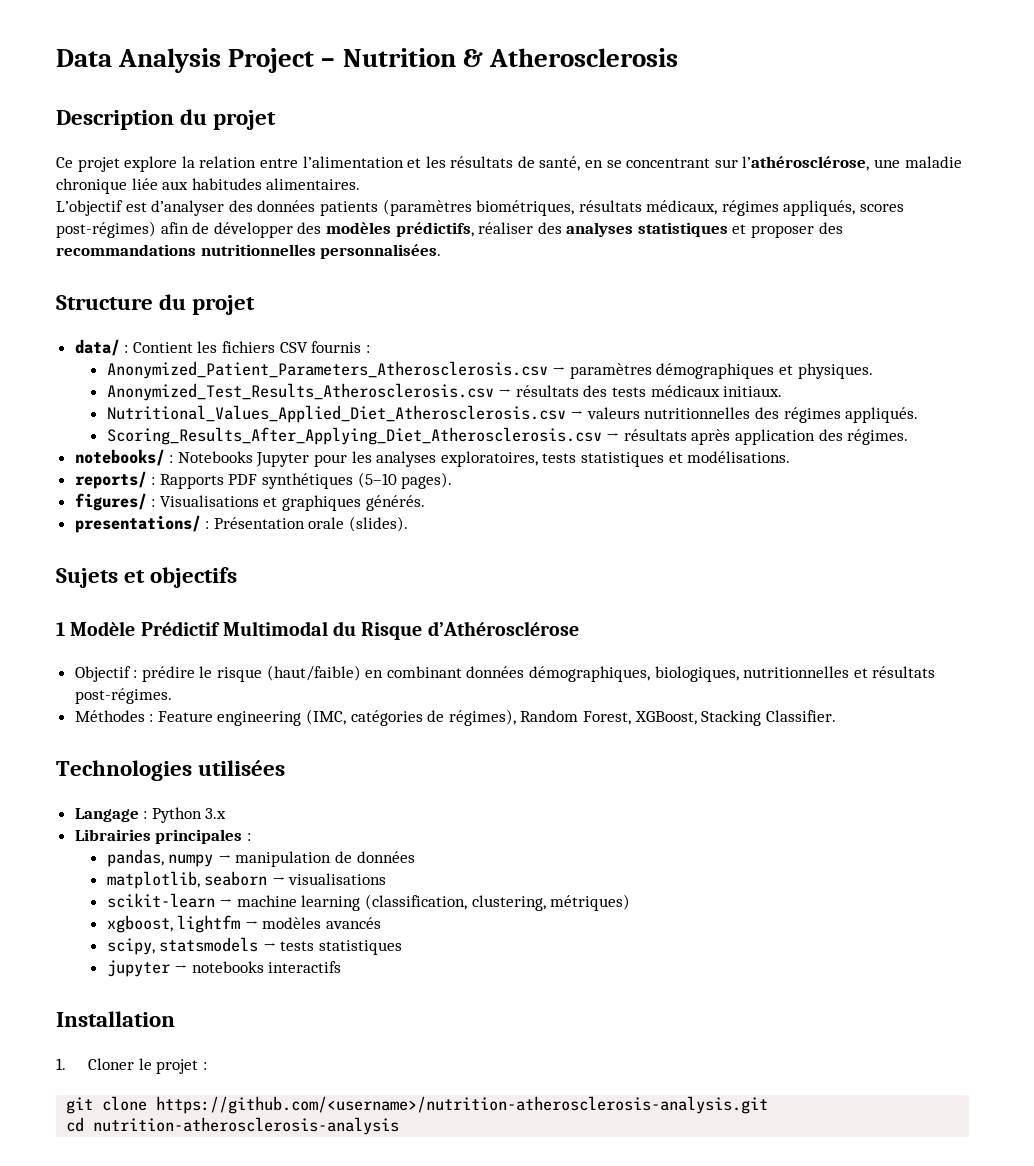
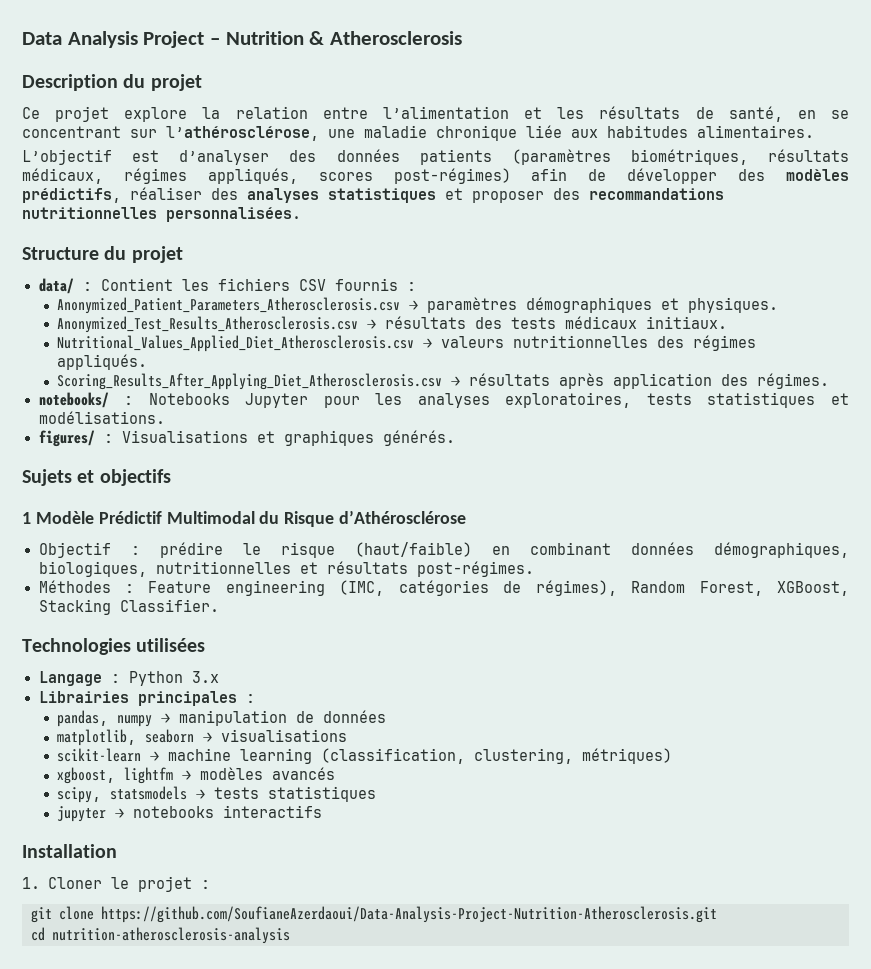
[74,471,453,489] // reports/ : Rapports PDF synthétiques (5–10 pages). -> (165, 417) none
[74,515,409,533] // presentations/ : Présentation orale (slides). -> (455, 438) none
[156,1096,769,1114] https://github.com/<username>/nutrition-atherosclerosis-analysis.git -> [101,906,717,923] https://github.com/SoufianeAzerdaoui/Data-Analysis-Project-Nutrition-Atherosclerosis.git

